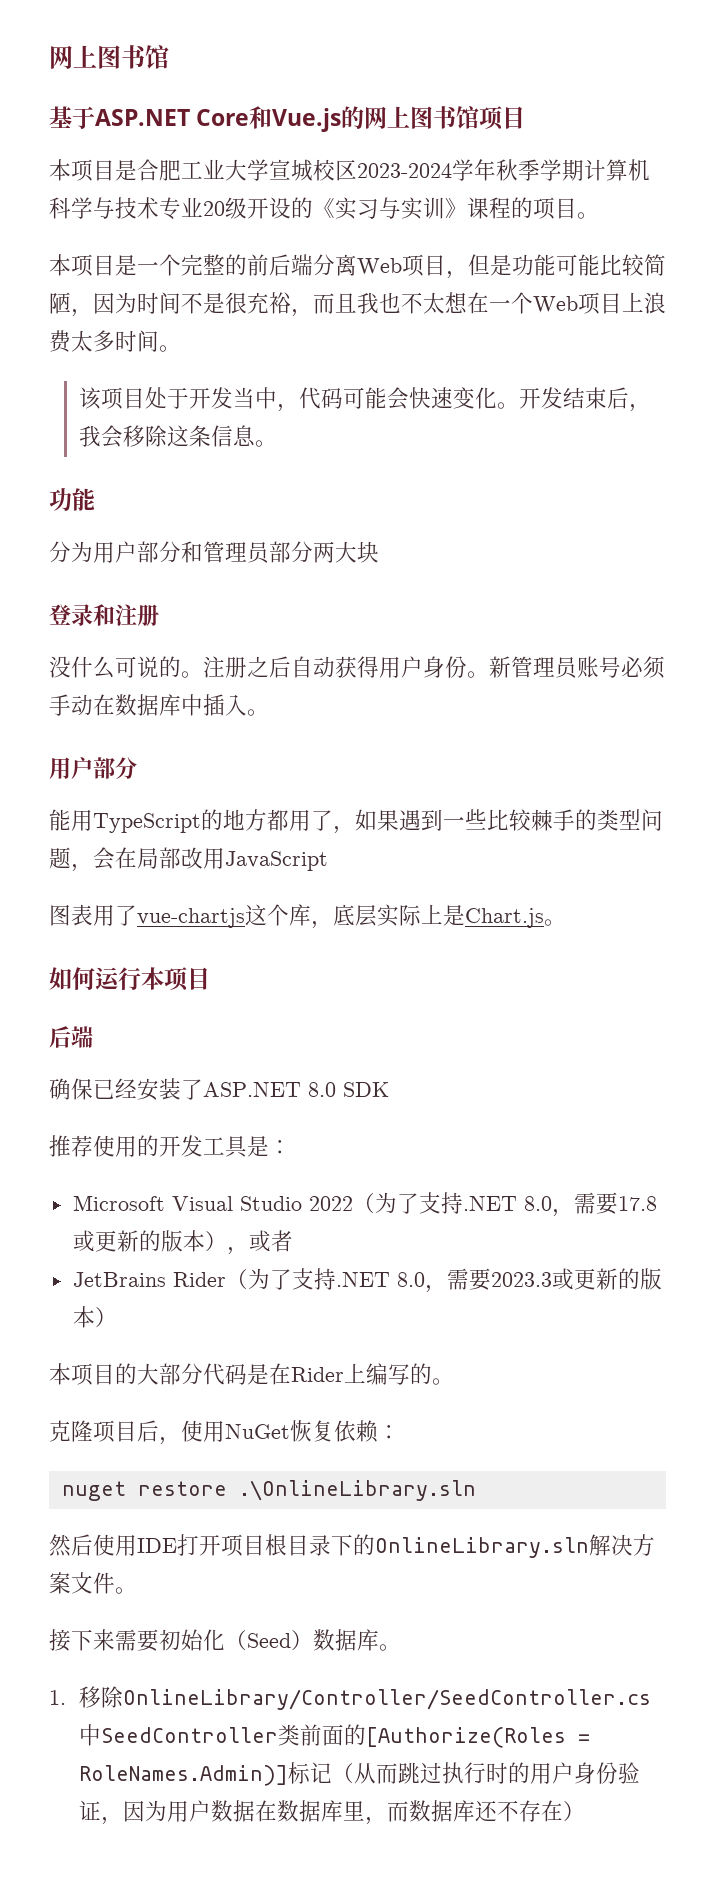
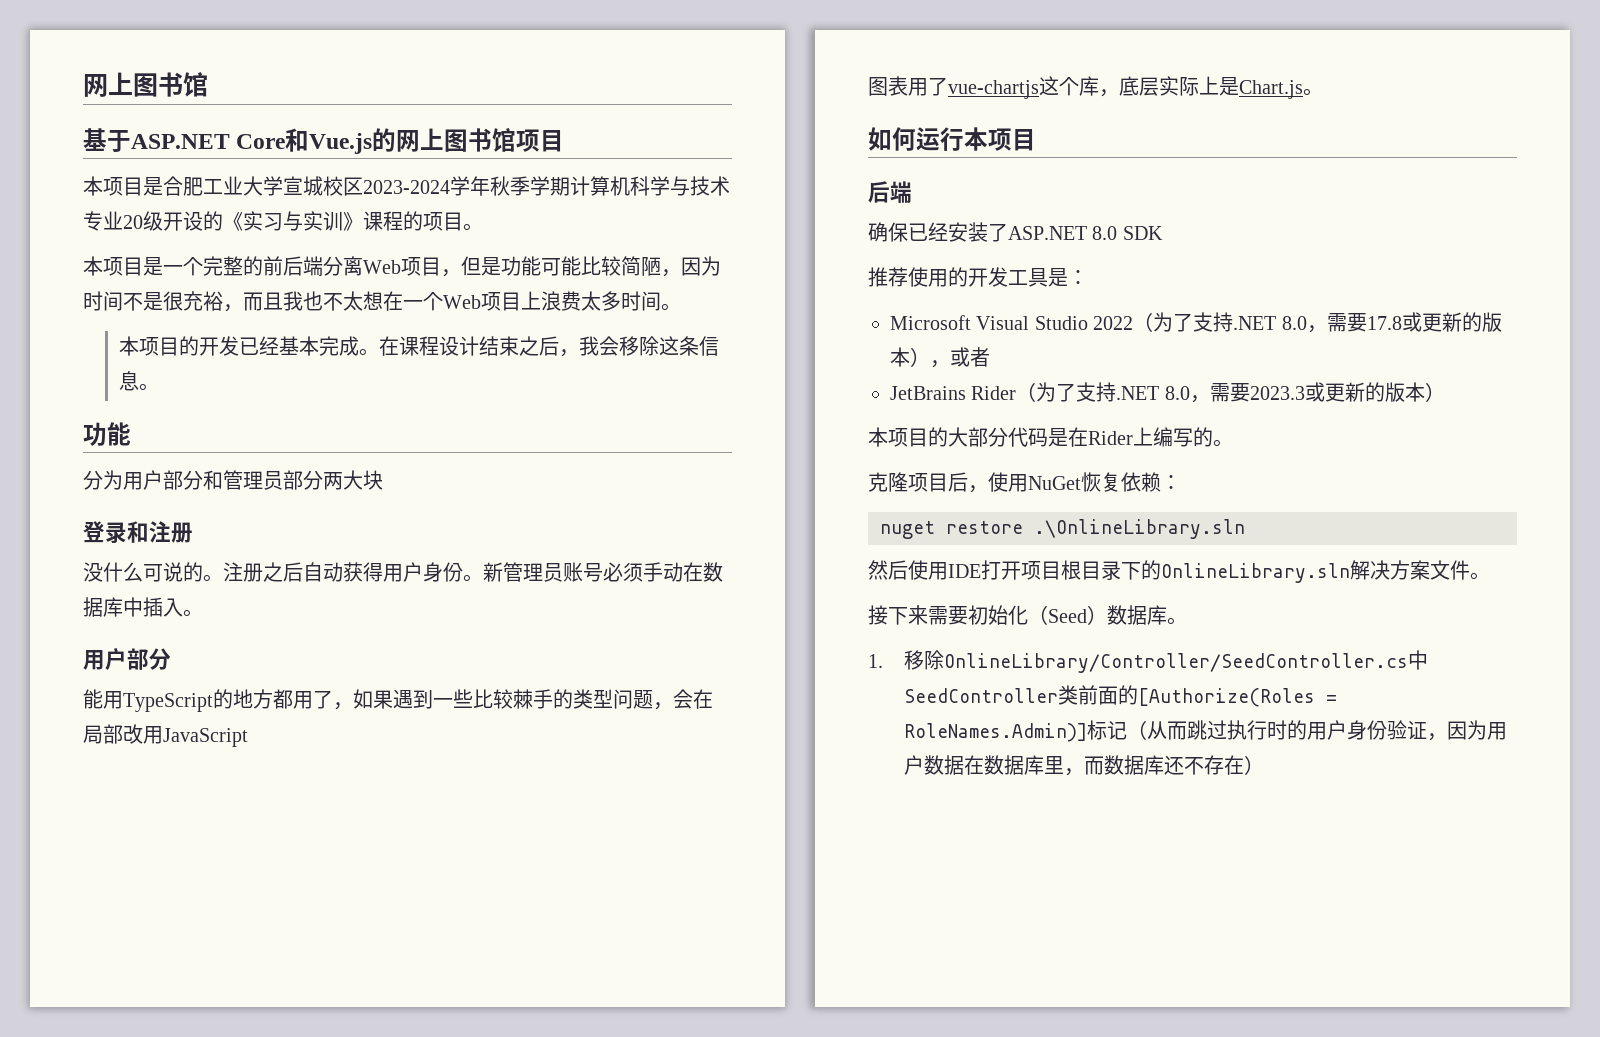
[78,387,607,412] 该项目处于开发当中，代码可能会快速变化。开发结束 -> [118,336,539,356] 本项目的开发已经基本完成。在课程设计结束之

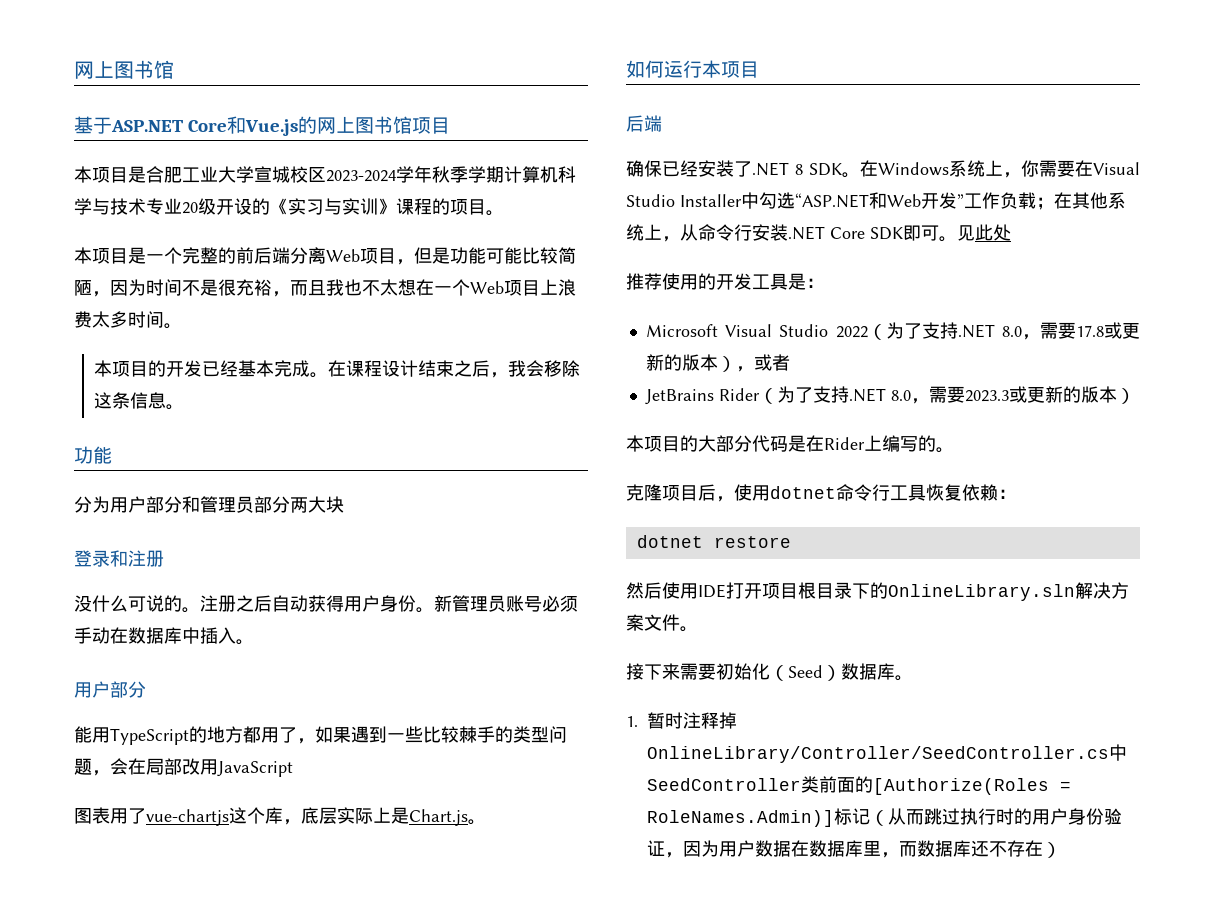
[1008,226,1163,240] ASP.NET 8.0 SDK -> [752,160,1140,178] [626,192,1126,210] [626,224,1011,242] .NET 8 SDK。在Windows系统上，你需要在Visual Studio Installer中勾选“ASP.NET和Web开发”工作负载；在其他系统上，从命令行安装.NET Core SDK即可。见此处
[1028,476,1081,490] NuGet -> [770,484,926,501] dotnet命令行工具
[880,521,935,539] nuget -> [636,535,703,548] dotnet
[1034,519,1245,539] .\OnlineLibrary.sln -> (791, 542) none
[903,650,944,670] 移除 -> [647,712,737,729] 暂时注释掉

